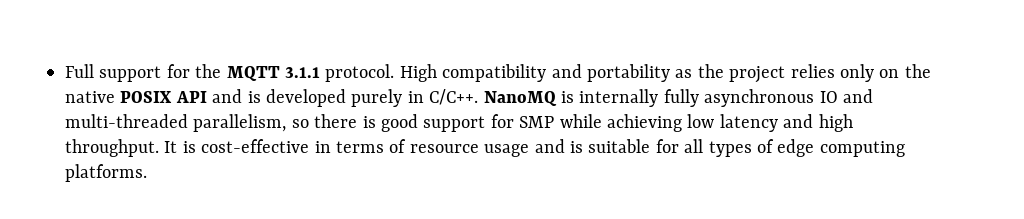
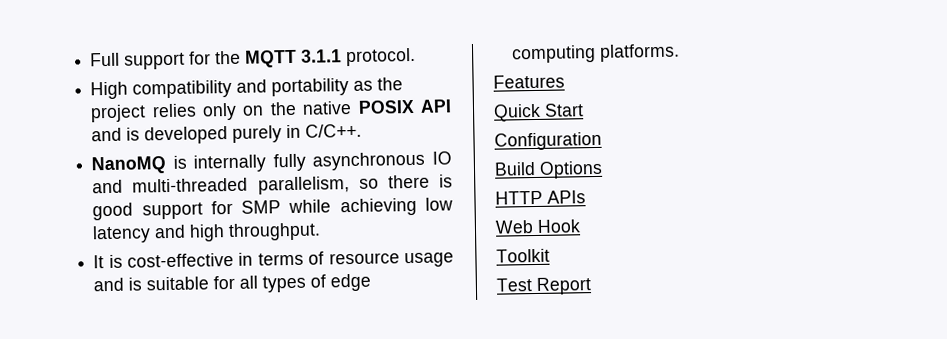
(395, 73) none -> (417, 57) //
(479, 97) none -> (363, 130) //
(159, 148) none -> (322, 232) //
(147, 173) none -> [493,74,565,89] [493,103,584,122] [494,131,602,151] [494,160,603,179] [495,190,586,205] [495,219,581,234] [496,248,550,263] [496,277,592,295] // Features // Quick Start // Configuration // Build Options // HTTP APIs // Web Hook // Toolkit // Test Report

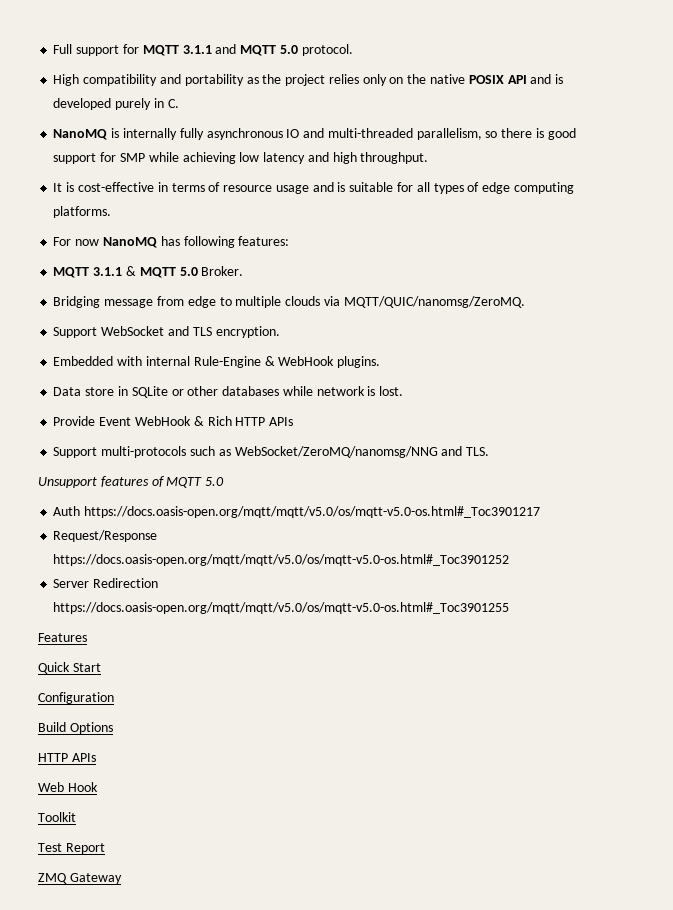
[215,49,343,68] the MQTT 3.1.1 -> [142,44,298,56] MQTT 3.1.1 and MQTT 5.0
[305,123,363,138] C/C++. -> [167,99,179,108] C.
(681, 52) none -> [53,236,290,248] [53,266,244,278] [53,296,525,308] [53,326,280,338] [53,356,381,368] [53,386,404,398] [53,416,294,426] [53,446,490,458] [38,476,225,488] [53,506,541,518] [53,530,158,542] [53,554,510,566] [53,578,159,588] [53,602,510,614] // For now NanoMQ has following features: // MQTT 3.1.1 & MQTT 5.0 Broker. // Bridging message from edge to multiple clouds via MQTT/QUIC/nanomsg/ZeroMQ. // Support WebSocket and TLS encryption. // Embedded with internal Rule-Engine & WebHook plugins. // Data store in SQLite or other databases while network is lost. // Provide Event WebHook & Rich HTTP APIs // Support multi-protocols such as WebSocket/ZeroMQ/nanomsg/NNG and TLS. // Unsupport features of MQTT 5.0 // Auth https://docs.oasis-open.org/mqtt/mqtt/v5.0/os/mqtt-v5.0-os.html#_Toc3901217 // Request/Response https://docs.oasis-open.org/mqtt/mqtt/v5.0/os/mqtt-v5.0-os.html#_Toc3901252 // Server Redirection https://docs.oasis-open.org/mqtt/mqtt/v5.0/os/mqtt-v5.0-os.html#_Toc3901255
(592, 286) none -> [38,873,122,884] // ZMQ Gateway

